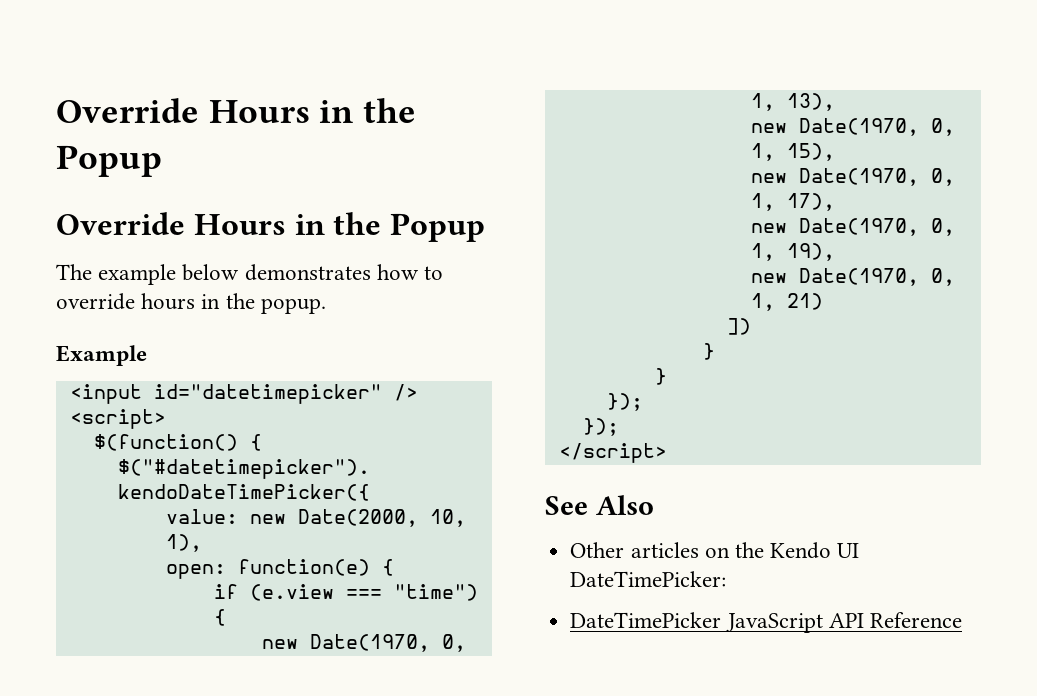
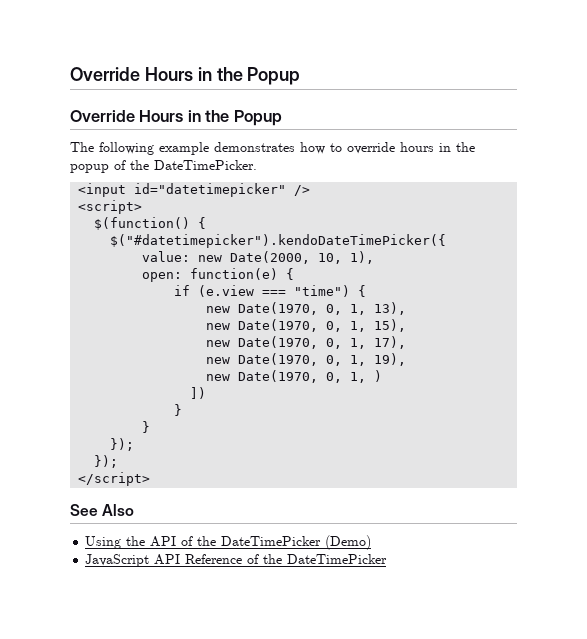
[98,264,240,285] example below -> [99,142,209,155] following example
[260,298,326,314] [56,345,147,366] popup. // Example -> [70,160,257,173] popup of the DateTimePicker.
[786,293,823,310] 21) -> [374,370,383,382] )
[570,542,860,559] [570,571,727,587] [570,612,962,633] Other articles on the Kendo UI DateTimePicker: // DateTimePicker JavaScript API Reference -> [85,535,372,550] [85,554,388,567] Using the API of the DateTimePicker (Demo) // JavaScript API Reference of the DateTimePicker

